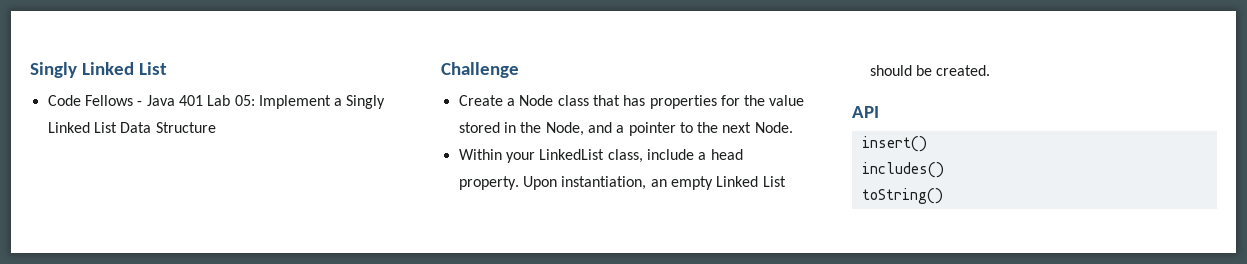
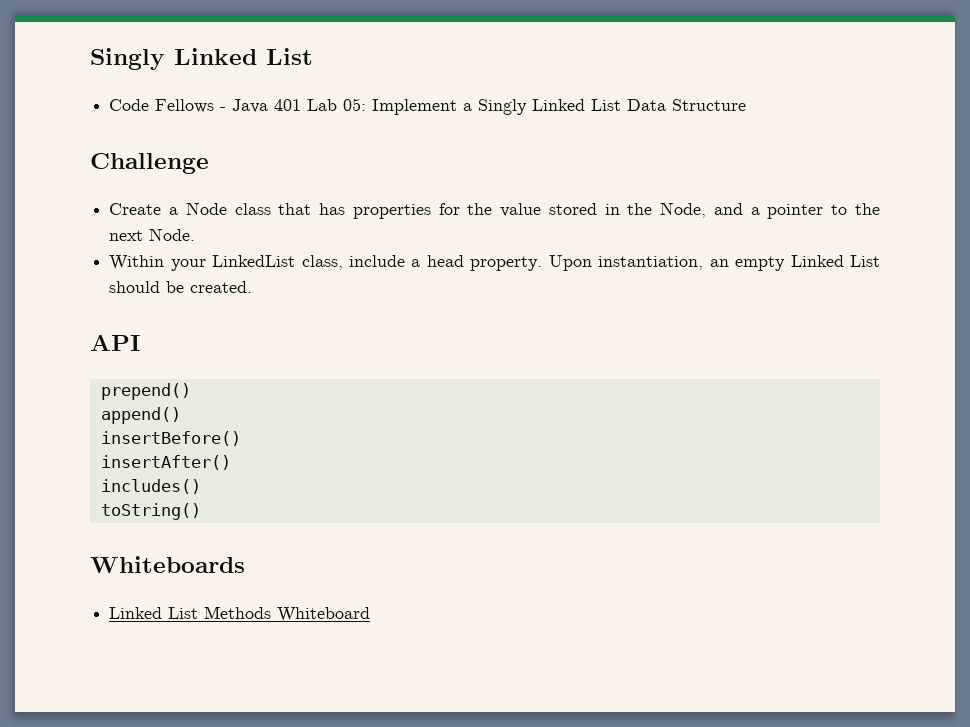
[861,136,927,152] [861,162,944,178] [861,188,943,204] insert() // includes() // toString() -> [100,383,191,400] [100,407,181,424] [100,431,241,446] [100,455,231,470] [100,479,201,494] [100,503,201,520] [90,556,245,573] [109,606,371,622] prepend() // append() // insertBefore() // insertAfter() // includes() // toString() // Whiteboards // Linked List Methods Whiteboard

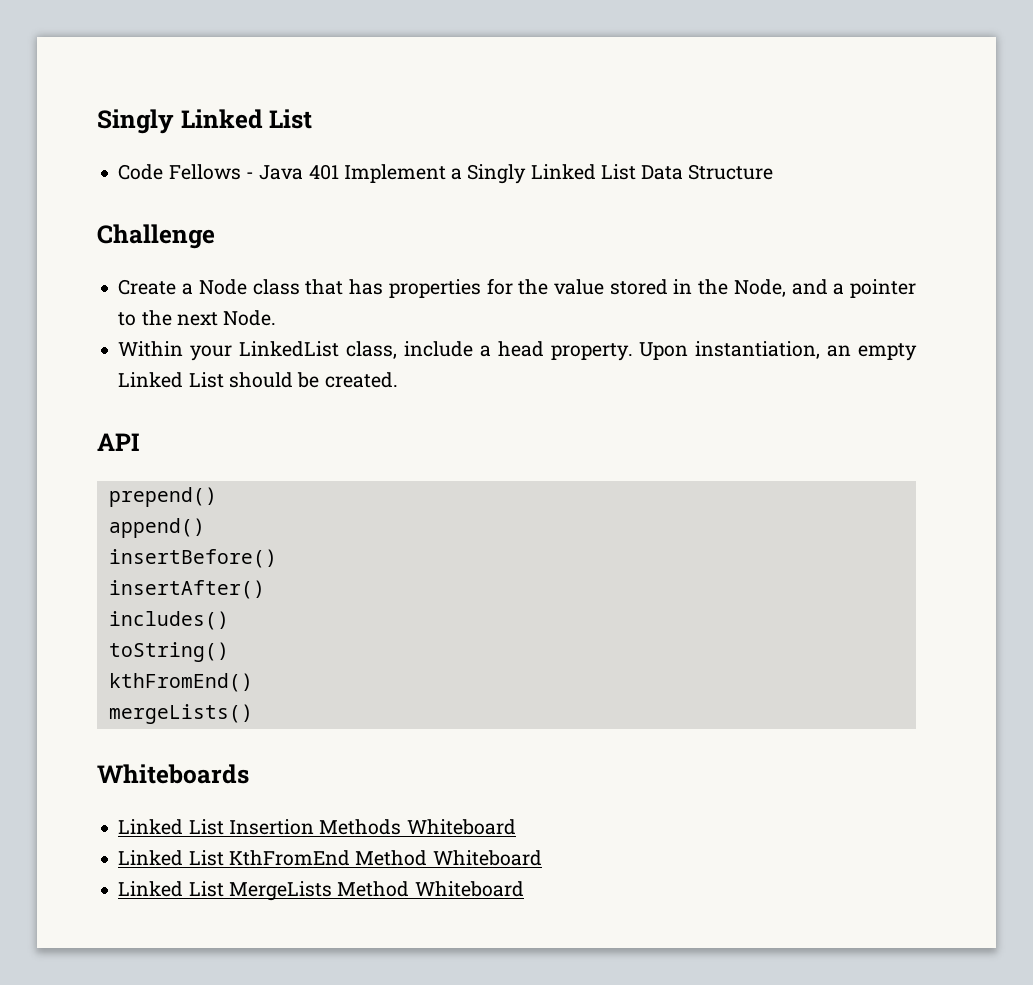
[307,98,367,111] Lab 05: -> (339, 172) none
(201, 511) none -> [108,673,253,692] [108,704,253,724] // kthFromEnd() // mergeLists()
(199, 613) none -> [228,819,314,835] Insertion
(371, 614) none -> [118,850,542,866] [118,881,524,901] // Linked List KthFromEnd Method Whiteboard // Linked List MergeLists Method Whiteboard

